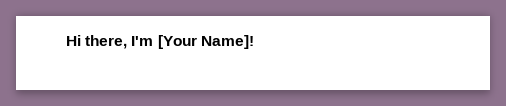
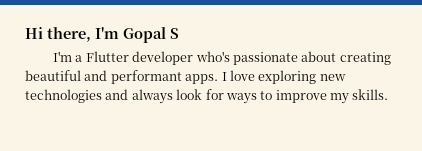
[157,35,254,49] [Your Name]! -> [123,27,179,43] [53,51,391,65] [25,70,346,84] [25,89,389,104] Gopal S // I'm a Flutter developer who's passionate about creating beautiful and performant apps. I love exploring new technologies and always look for ways to improve my skills.

